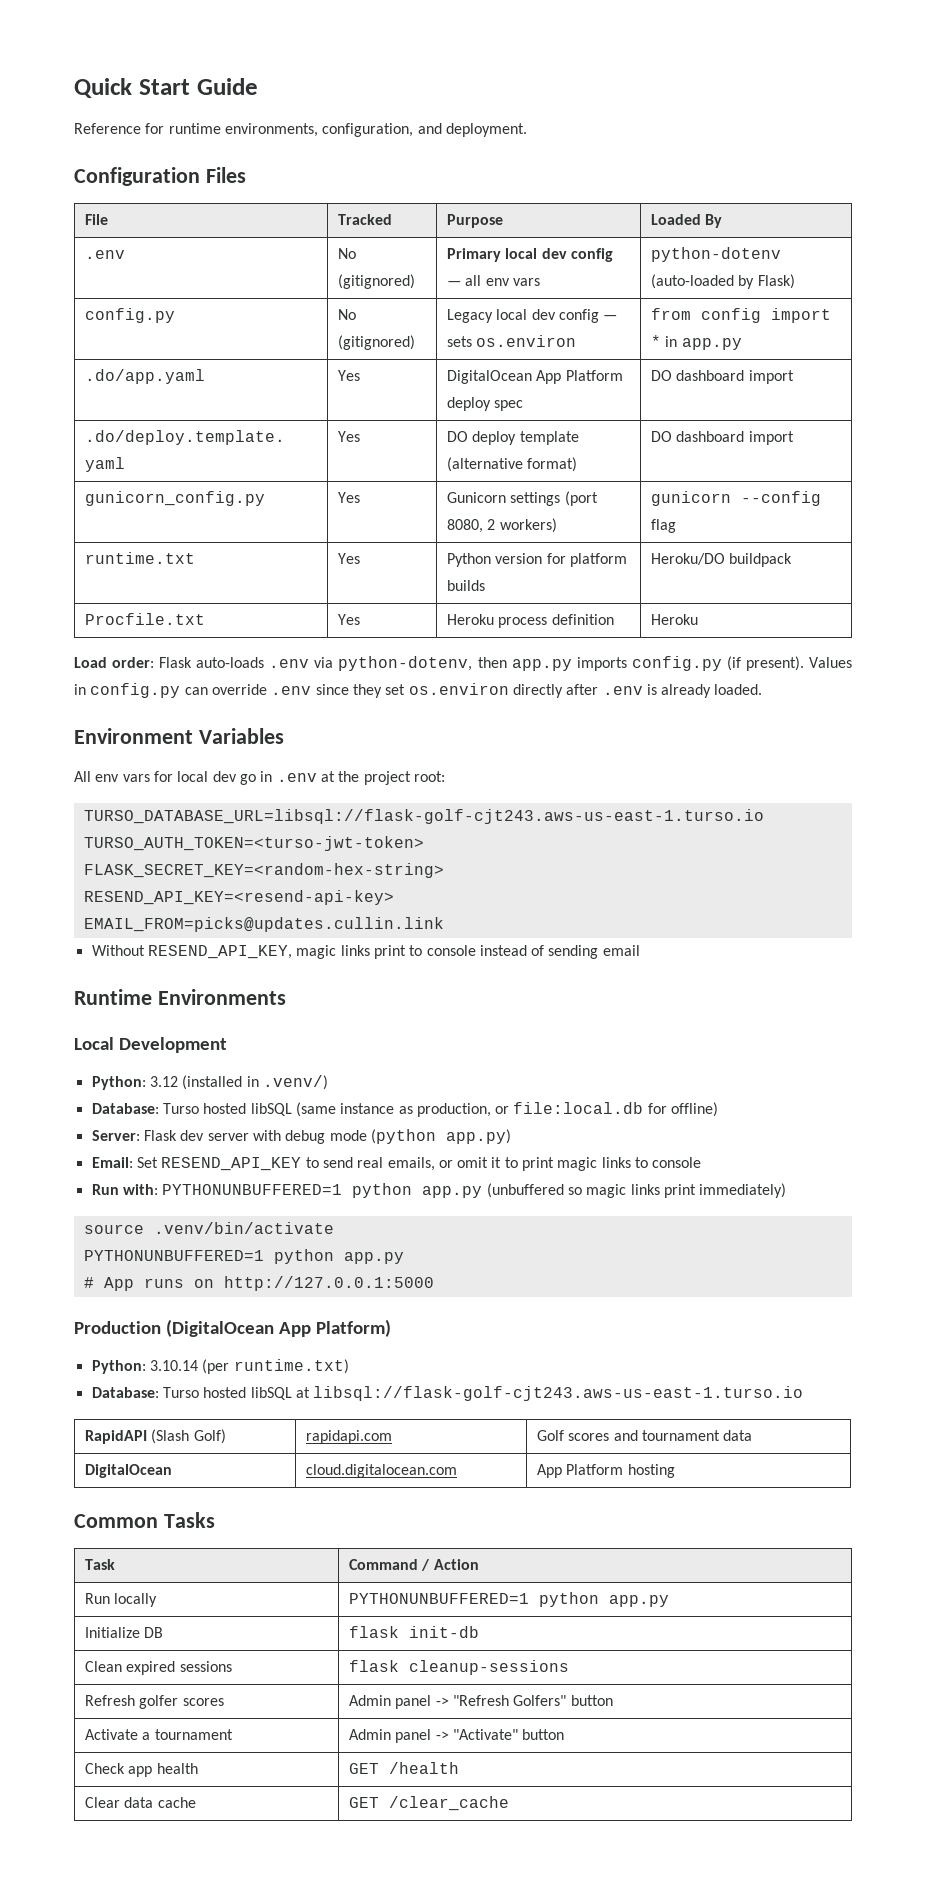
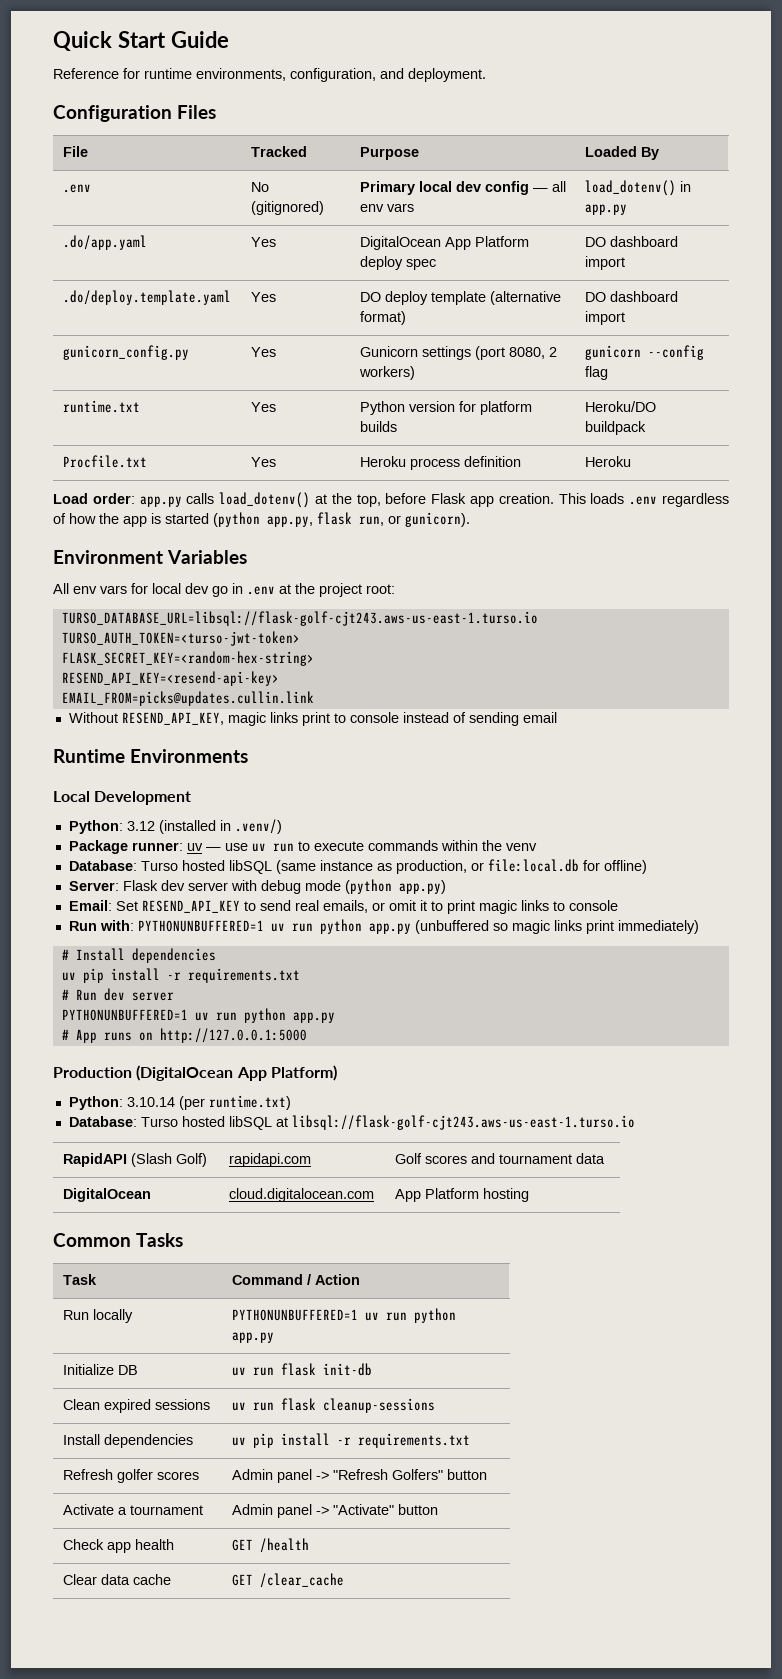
[651,247,782,262] [651,274,795,289] [85,308,176,323] [338,309,357,320] [338,335,416,350] [447,309,618,323] [447,335,577,347] [651,308,832,323] [651,335,662,347] python-dotenv (auto-loaded by Flask) // config.py | No (gitignored) | Legacy local dev config — sets os.environ | from config import * -> [584,180,676,196] load_dotenv()
[159,656,853,671] [74,683,763,698] Flask auto-loads .env via python-dotenv, then app.py imports config.py (if present). Values in config.py can override .env since they set os.environ directly after .env is already loaded. -> [139,492,729,508] [53,512,470,527] app.py calls load_dotenv() at the top, before Flask app creation. This loads .env regardless of how the app is started (python app.py, flask run, or gunicorn).
(328, 1082) none -> [68,840,537,854] // Package runner: uv — use uv run to execute commands within the venv
(343, 1189) none -> [270,923,313,932] uv run
[83,1222,334,1234] [83,1250,264,1261] source .venv/bin/activate // PYTHONUNBUFFERED=1 -> [61,948,216,963] [61,968,300,983] [61,988,174,1001] [61,1009,237,1021] # Install dependencies // uv pip install -r requirements.txt // # Run dev server // PYTHONUNBUFFERED=1 uv run
(530, 1598) none -> [364,1312,407,1321] uv run
(164, 1632) none -> [231,1367,274,1376] uv run
(232, 1666) none -> [231,1402,274,1411] uv run
(570, 1667) none -> [62,1434,193,1448] [231,1433,470,1448] // Install dependencies | uv pip install -r requirements.txt

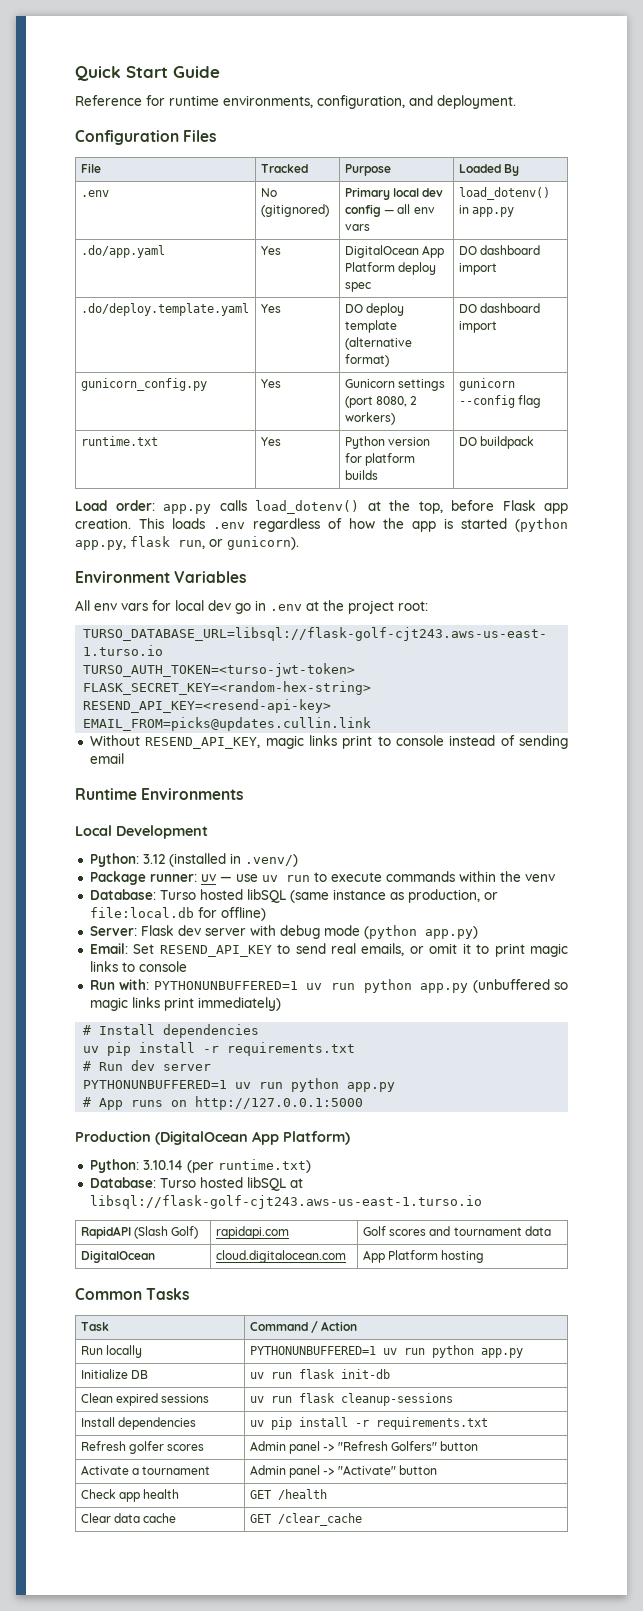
[584,401,656,412] Heroku/DO -> [458,437,477,446] DO
[62,455,147,468] [250,457,276,467] [359,456,521,470] [584,456,631,467] // Procfile.txt | Yes | Heroku process definition | Heroku -> (535, 442) none

